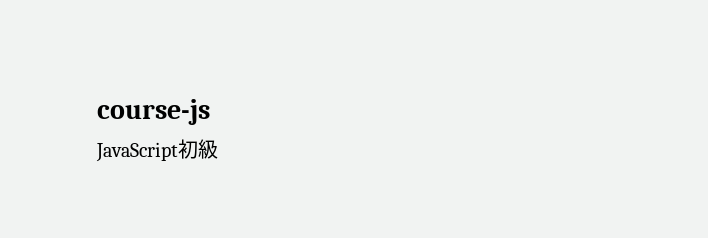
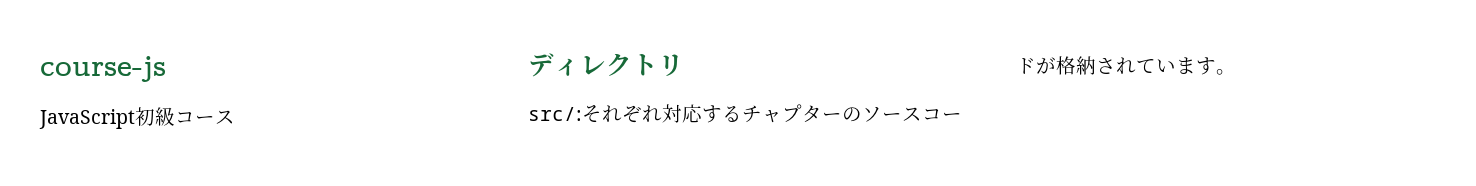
(218, 149) none -> [175,110,235,124] [528,53,684,77] [528,104,962,123] [1016,56,1236,75] コース // ディレクトリ // src/:それぞれ対応するチャプターのソースコードが格納されています。

